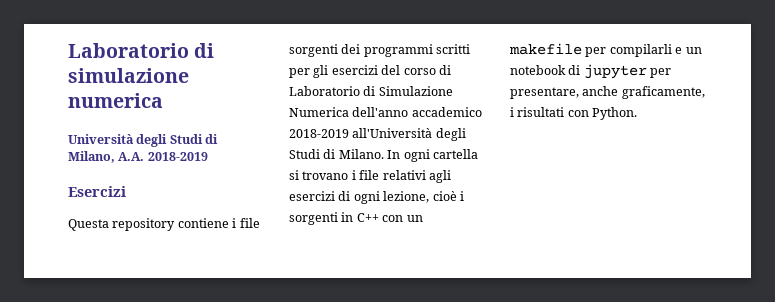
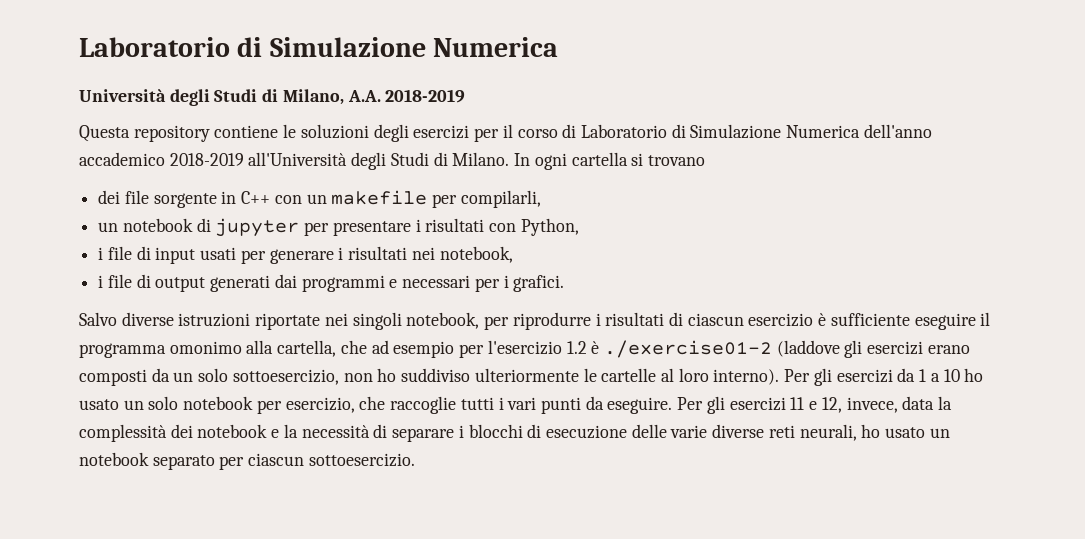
[68,43,215,58] [68,68,189,83] [68,93,163,108] Laboratorio di simulazione numerica -> [79,37,559,57] Laboratorio di Simulazione Numerica
[68,186,126,197] // Esercizi -> (466, 96) none
[232,218,260,228] [289,44,471,57] [289,65,401,78] i file sorgenti dei programmi scritti per gli esercizi del -> [283,124,513,142] le soluzioni degli esercizi per il
[351,170,451,183] [289,191,464,204] [289,212,338,225] i file relativi agli esercizi di ogni lezione, cioè i sorgenti -> [98,190,217,208] // dei file sorgente
[609,44,683,57] compilarli e -> [460,190,541,208] compilarli, //
[510,86,705,99] [510,107,638,120] presentare, anche graficamente, i risultati con Python. -> [332,218,579,236] [98,246,513,264] [98,274,565,292] [79,312,991,330] [79,340,970,358] [79,368,984,386] [79,396,952,414] [79,424,950,442] [79,452,415,470] presentare i risultati con Python, // i file di input usati per generare i risultati nei notebook, // i file di output generati dai programmi e necessari per i grafici. // Salvo diverse istruzioni riportate nei singoli notebook, per riprodurre i risultati di ciascun esercizio è sufficiente eseguire il programma omonimo alla cartella, che ad esempio per l'esercizio 1.2 è ./exercise01-2 (laddove gli esercizi erano composti da un solo sottoesercizio, non ho suddiviso ulteriormente le cartelle al loro interno). Per gli esercizi da 1 a 10 ho usato un solo notebook per esercizio, che raccoglie tutti i vari punti da eseguire. Per gli esercizi 11 e 12, invece, data la complessità dei notebook e la necessità di separare i blocchi di esecuzione delle varie diverse reti neurali, ho usato un notebook separato per ciascun sottoesercizio.

